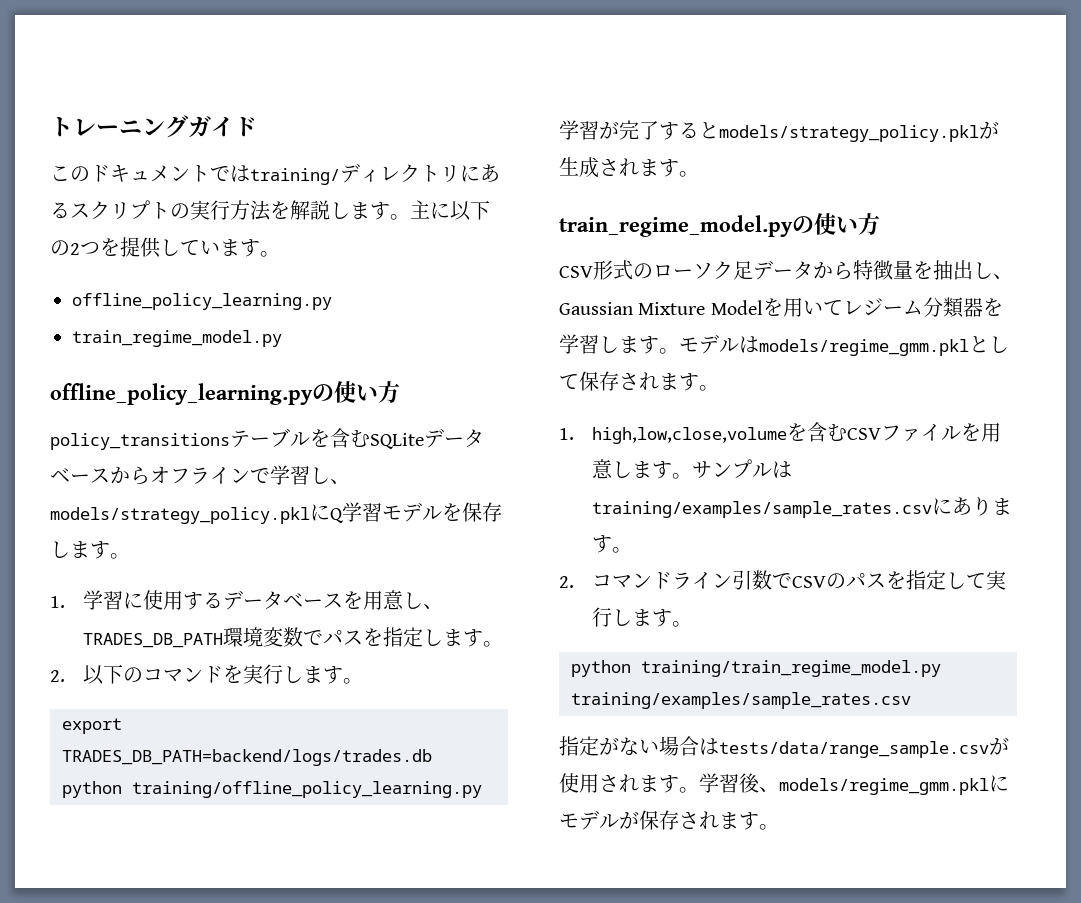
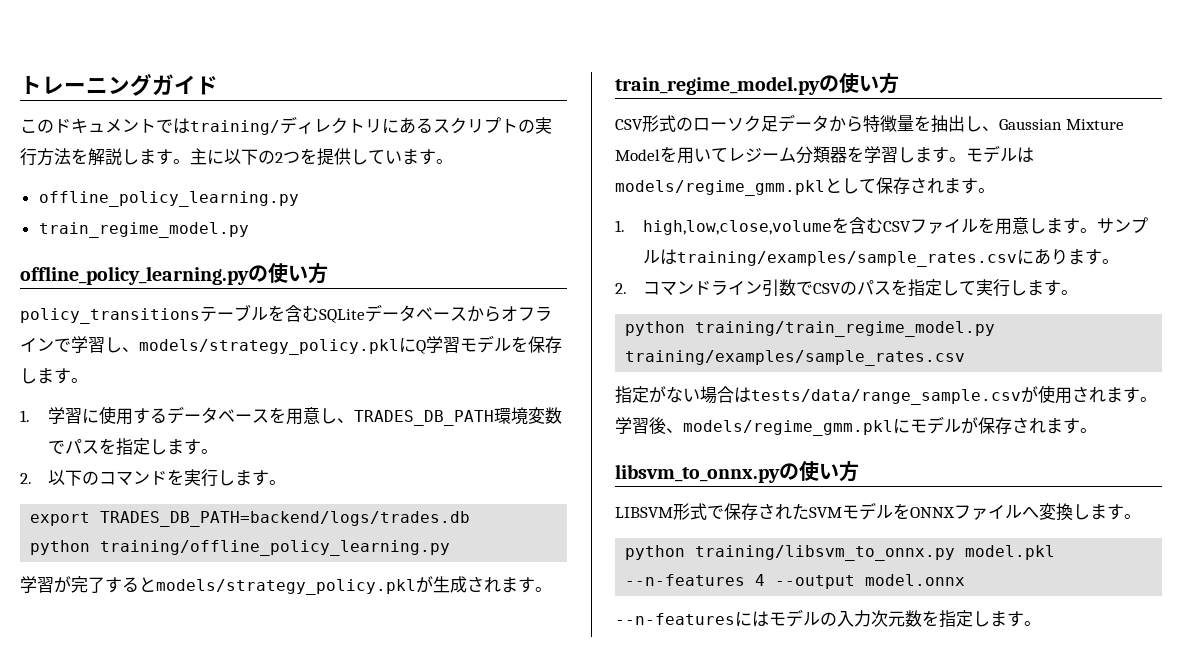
(779, 827) none -> [615,461,859,483] [615,502,1141,521] [625,545,1056,561] [625,574,966,589] [615,609,1041,628] // libsvm_to_onnx.pyの使い方 // LIBSVM形式で保存されたSVMモデルをONNXファイルへ変換します。 // python training/libsvm_to_onnx.py model.pkl --n-features 4 --output model.onnx // --n-featuresにはモデルの入力次元数を指定します。

